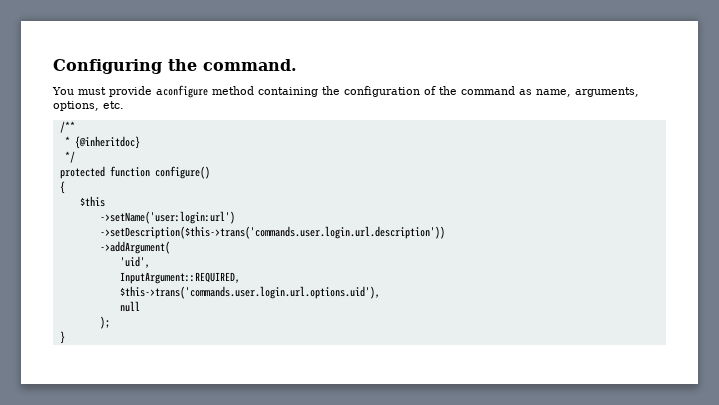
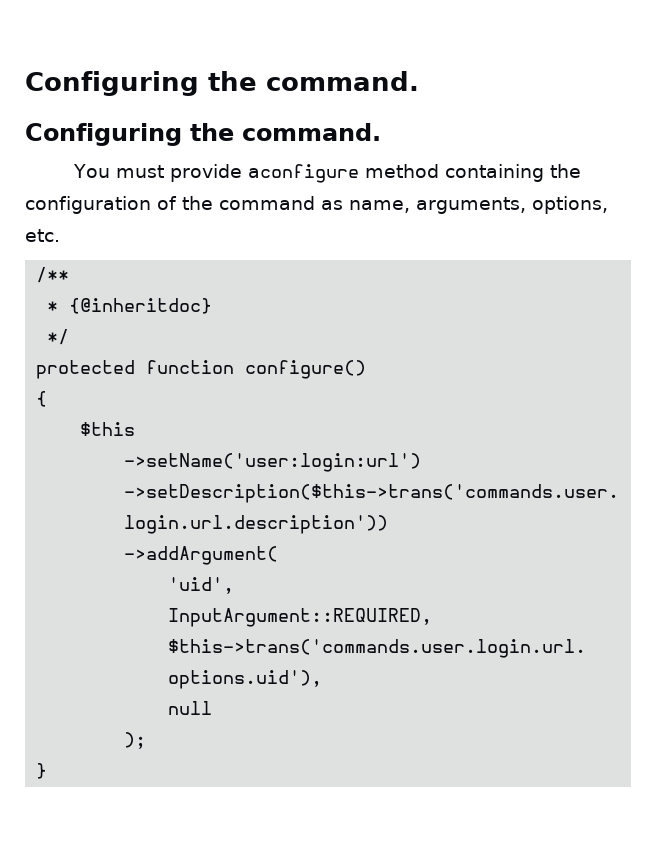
[53,59,297,74] Configuring the command. -> [25,71,419,96] [25,123,381,146] Configuring the command. // Configuring the command.

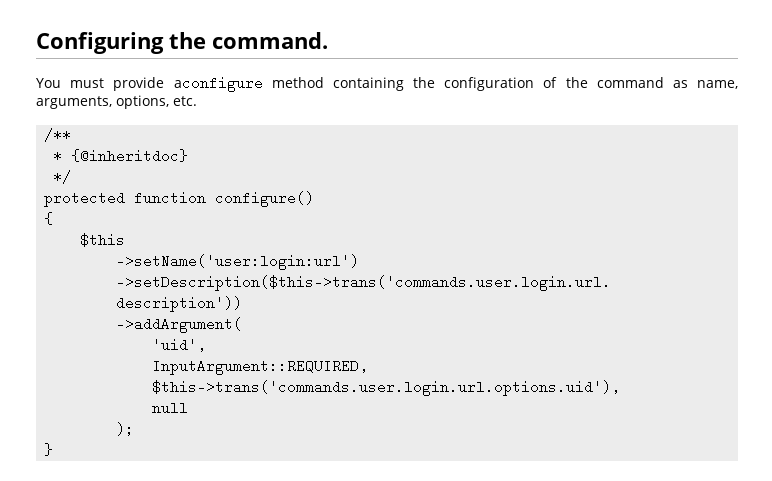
[25,71,419,96] [25,123,381,146] Configuring the command. // Configuring the command. -> [36,32,328,54] Configuring the command.

